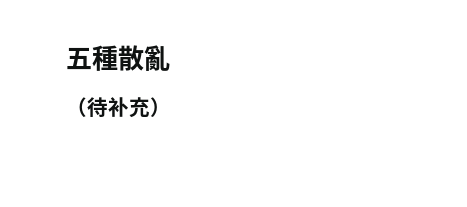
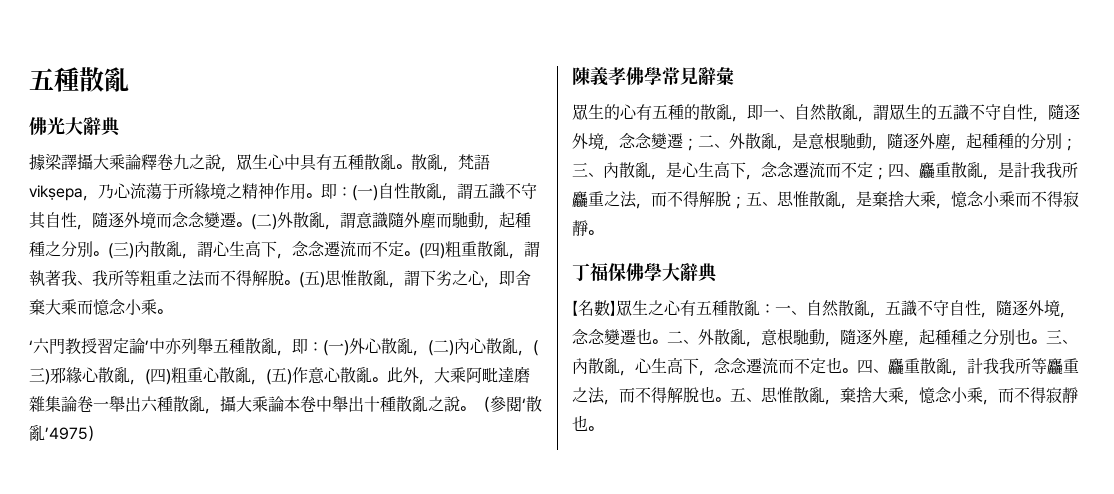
[66,97,171,118] （待补充） -> [29,117,122,137] [29,153,490,172] [29,183,537,201] [29,212,531,230] [29,240,540,259] [29,270,531,288] [29,299,172,315] [29,337,538,356] [29,366,530,385] [29,395,542,414] [29,425,103,441] [572,67,734,86] [572,104,1081,122] [572,132,1077,151] [572,161,1078,180] [572,191,1079,209] [572,220,603,236] [572,263,719,283] [572,300,1075,318] [572,328,1077,347] [572,357,1079,376] [572,386,1079,405] [572,415,603,431] 佛光大辭典 // 據梁譯攝大乘論釋卷九之說，眾生心中具有五種散亂。散亂，梵語vikṣepa，乃心流蕩于所緣境之精神作用。即：(一)自性散亂，謂五識不守其自性，隨逐外境而念念變遷。(二)外散亂，謂意識隨外塵而馳動，起種種之分別。(三)內散亂，謂心生高下，念念遷流而不定。(四)粗重散亂，謂執著我、我所等粗重之法而不得解脫。(五)思惟散亂，謂下劣之心，即舍棄大乘而憶念小乘。 // ‘六門教授習定論’中亦列舉五種散亂，即：(一)外心散亂，(二)內心散亂，(三)邪緣心散亂，(四)粗重心散亂，(五)作意心散亂。此外，大乘阿毗達磨雜集論卷一舉出六種散亂，攝大乘論本卷中舉出十種散亂之說。（參閱‘散亂’4975） // 陳義孝佛學常見辭彙 // 眾生的心有五種的散亂，即一、自然散亂，謂眾生的五識不守自性，隨逐外境，念念變遷；二、外散亂，是意根馳動，隨逐外塵，起種種的分別；三、內散亂，是心生高下，念念遷流而不定；四、麤重散亂，是計我我所麤重之法，而不得解脫；五、思惟散亂，是棄捨大乘，憶念小乘而不得寂靜。 // 丁福保佛學大辭典 // 【名數】眾生之心有五種散亂：一、自然散亂，五識不守自性，隨逐外境，念念變遷也。二、外散亂，意根馳動，隨逐外塵，起種種之分別也。三、內散亂，心生高下，念念遷流而不定也。四、麤重散亂，計我我所等麤重之法，而不得解脫也。五、思惟散亂，棄捨大乘，憶念小乘，而不得寂靜也。

